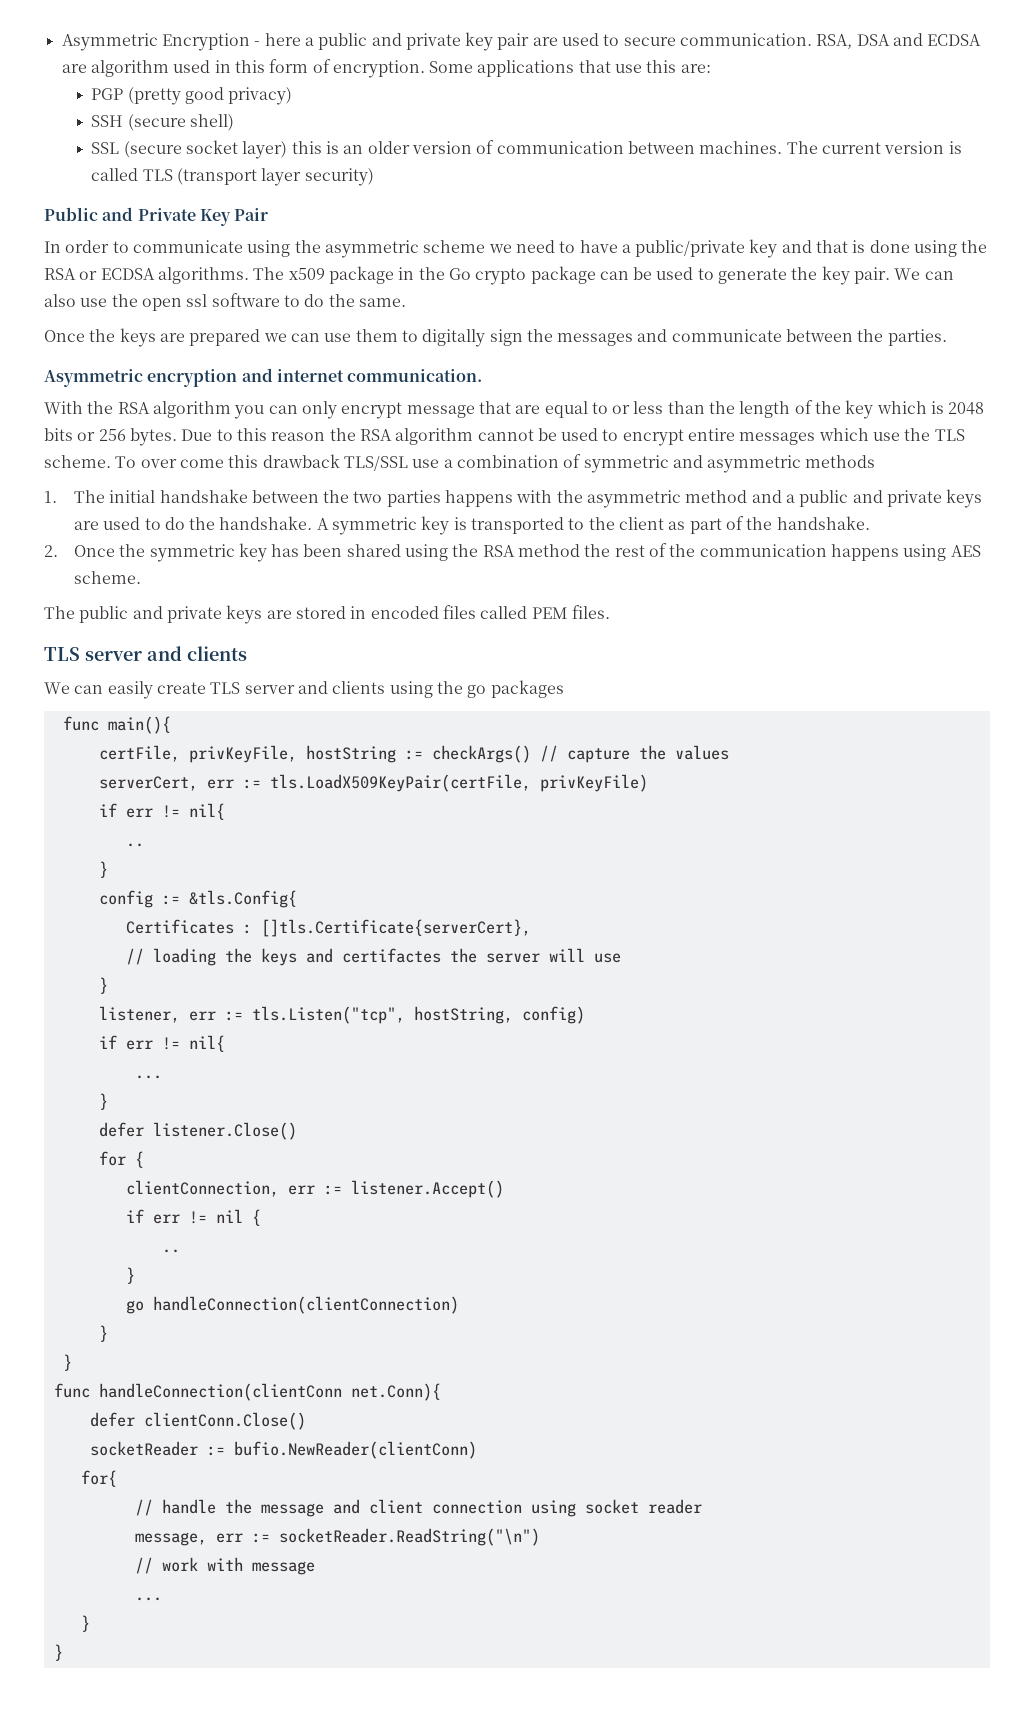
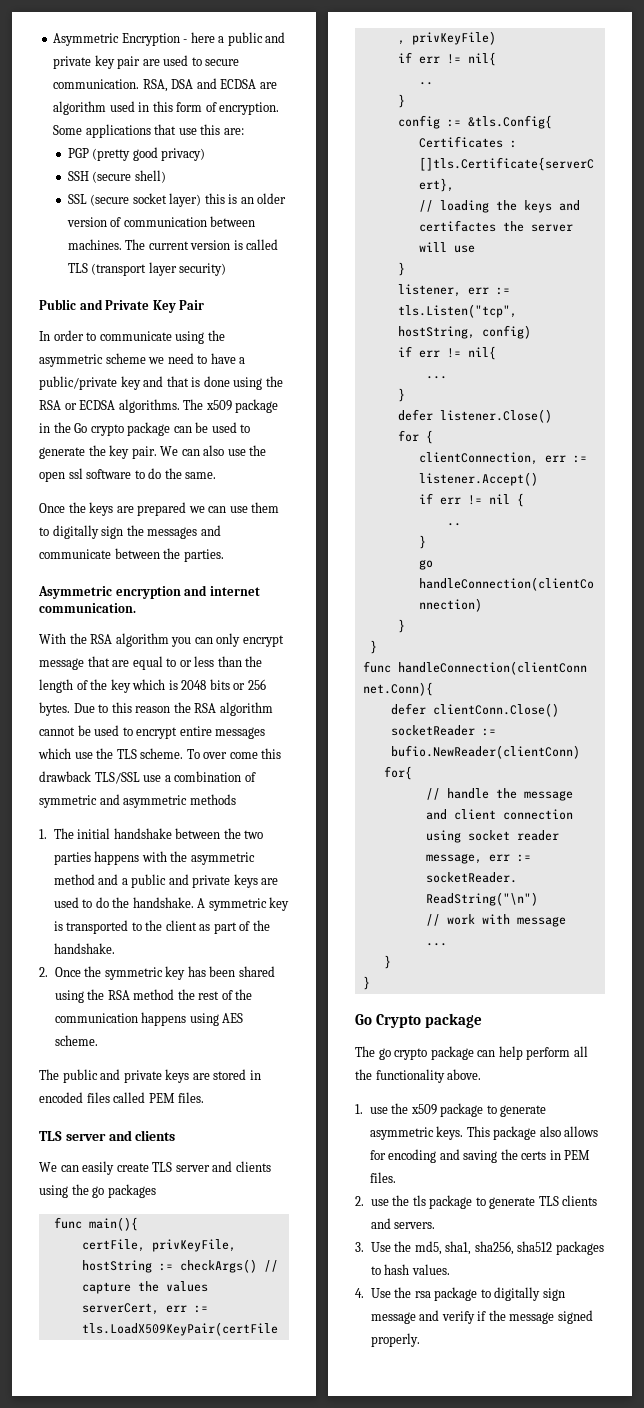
(63, 1652) none -> [355,1013,483,1028] [355,1046,588,1060] [355,1069,482,1083] [355,1103,547,1117] [369,1126,599,1140] [369,1149,591,1163] [369,1172,396,1183] [355,1195,598,1209] [370,1218,436,1229] [355,1241,604,1255] [370,1264,450,1275] [355,1287,565,1301] [370,1310,593,1324] [370,1333,420,1347] // Go Crypto package // The go crypto package can help perform all the functionality above. // 1. use the x509 package to generate asymmetric keys. This package also allows for encoding and saving the certs in PEM files. // 2. use the tls package to generate TLS clients and servers. // 3. Use the md5, sha1, sha256, sha512 packages to hash values. // 4. Use the rsa package to digitally sign message and verify if the message signed properly.

